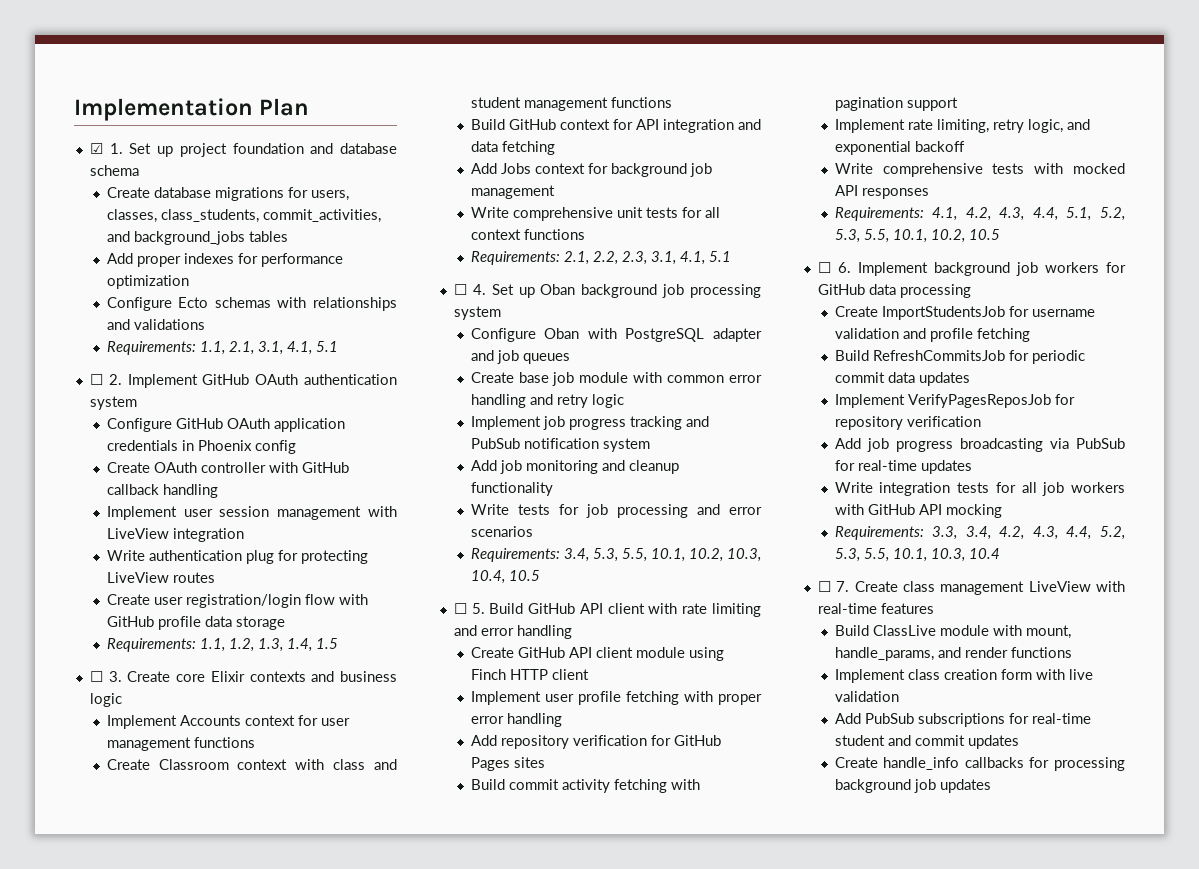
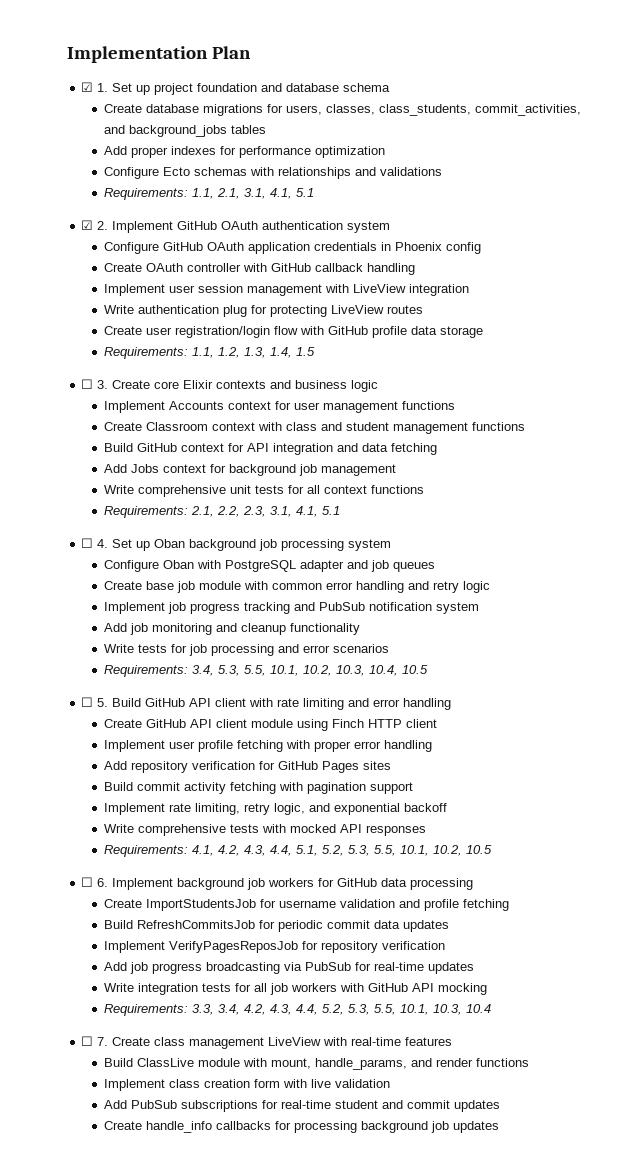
[89,374,103,385] ☐ -> [81,220,94,230] ☑

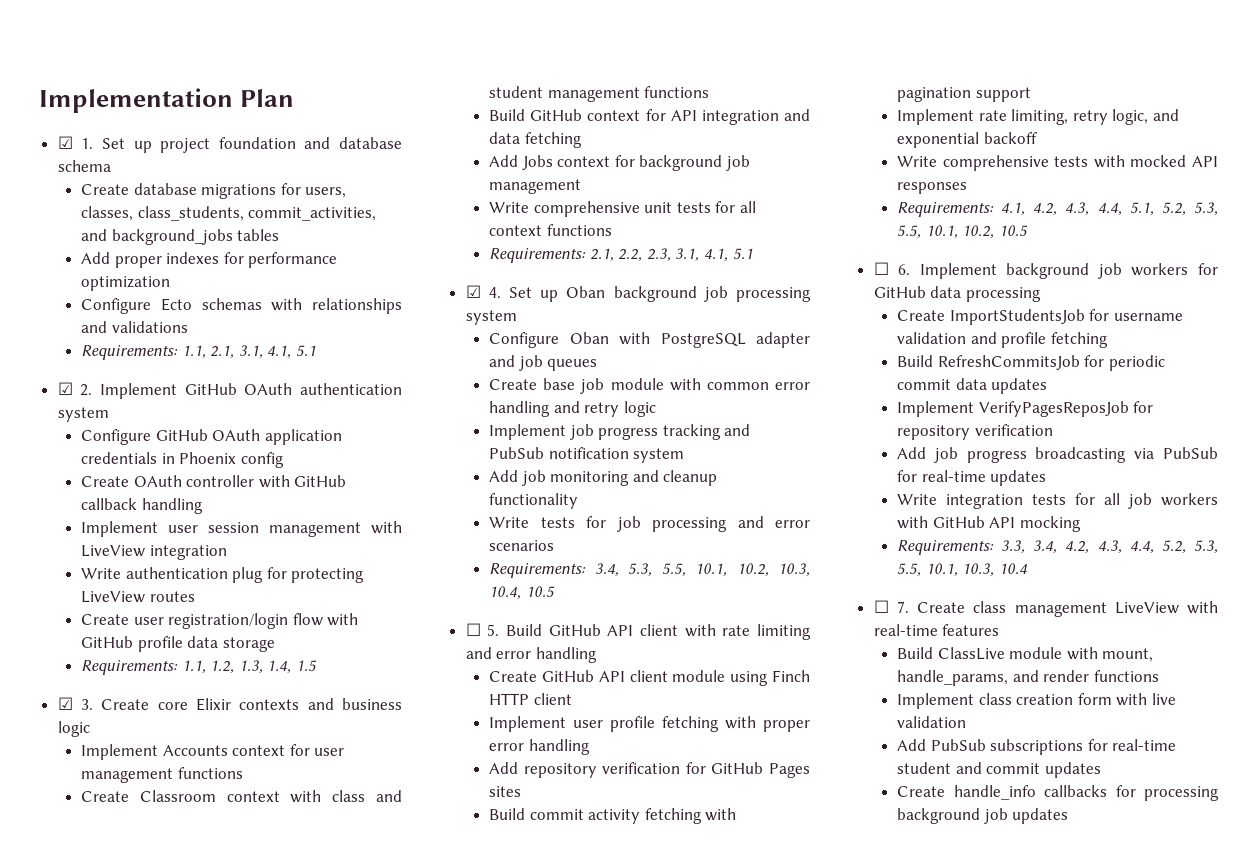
[81,379,94,389] ☐ -> [57,697,73,710] ☑
[81,538,94,548] ☐ -> [465,285,481,298] ☑

